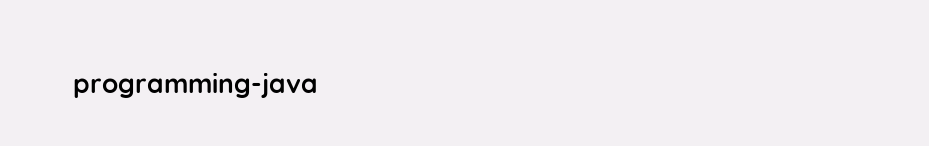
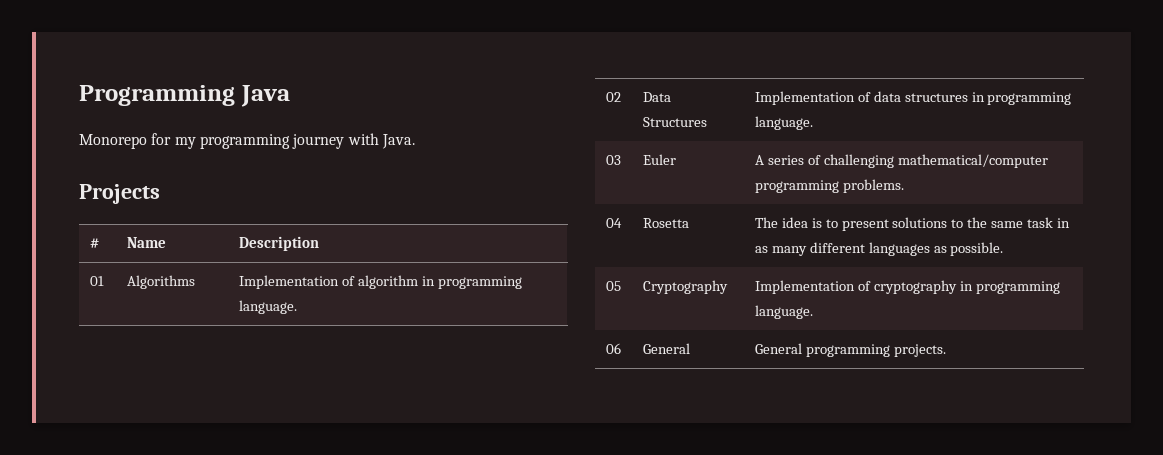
[73,72,318,98] programming-java -> [79,85,290,107] [79,133,415,149] [79,184,160,204] [89,238,99,248] [126,237,166,248] [238,236,319,251] [89,276,104,286] [126,275,195,289] [238,275,522,289] [238,300,297,314] [605,92,621,102] [642,92,671,102] [642,117,707,127] [754,91,1072,105] [754,116,813,130] [605,155,621,165] [642,154,676,165] [754,154,1048,168] [754,179,904,193] [605,218,622,228] [642,218,689,228] [754,217,1071,231] [754,242,1004,256] [605,281,621,291] [642,280,728,294] [754,280,1060,294] [754,305,813,319] [605,343,621,354] [642,343,690,354] [754,343,946,357] Programming Java // Monorepo for my programming journey with Java. // Projects // # | Name | Description // 01 | Algorithms | Implementation of algorithm in programming language. // 02 | Data Structures | Implementation of data structures in programming language. // 03 | Euler | A series of challenging mathematical/computer programming problems. // 04 | Rosetta | The idea is to present solutions to the same task in as many different languages as possible. // 05 | Cryptography | Implementation of cryptography in programming language. // 06 | General | General programming projects.

